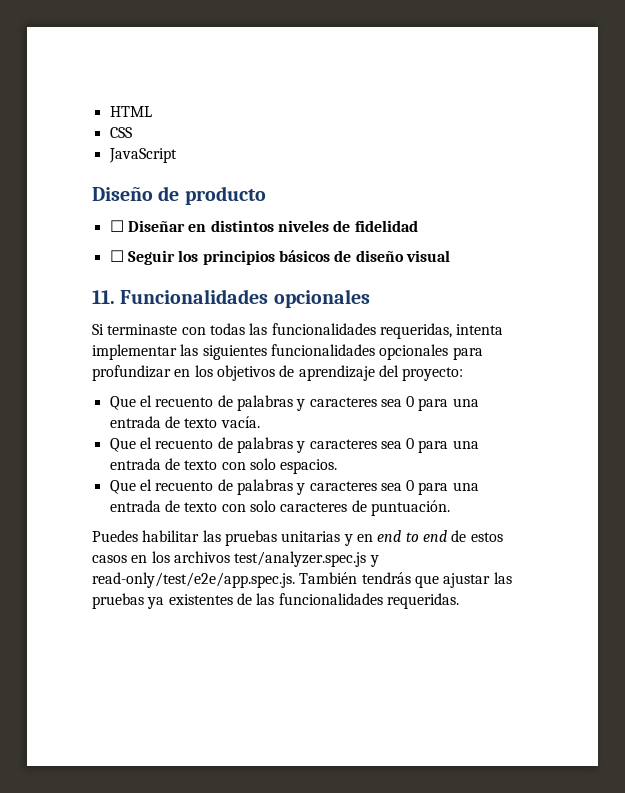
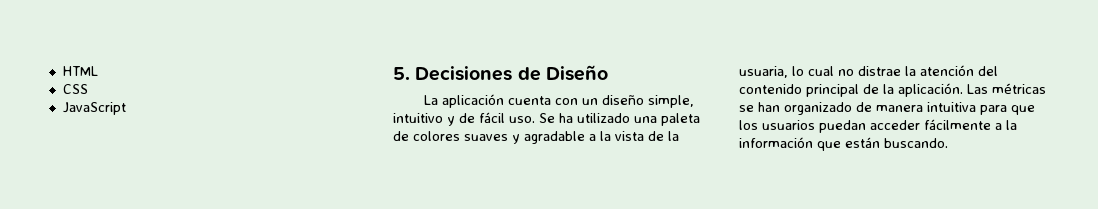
[92,186,266,205] [109,220,418,232] [109,250,450,265] [92,289,370,308] [92,323,504,339] [92,344,483,360] [92,365,464,381] [109,395,479,411] [109,416,260,428] [109,437,479,453] [109,458,338,474] [109,479,479,495] [109,500,450,516] [92,530,503,546] [92,551,379,567] [92,572,512,588] [92,593,459,609] Diseño de producto // ☐ Diseñar en distintos niveles de fidelidad // ☐ Seguir los principios básicos de diseño visual // 11. Funcionalidades opcionales // Si terminaste con todas las funcionalidades requeridas, intenta implementar las siguientes funcionalidades opcionales para profundizar en los objetivos de aprendizaje del proyecto: // Que el recuento de palabras y caracteres sea 0 para una entrada de texto vacía. // Que el recuento de palabras y caracteres sea 0 para una entrada de texto con solo espacios. // Que el recuento de palabras y caracteres sea 0 para una entrada de texto con solo caracteres de puntuación. // Puedes habilitar las pruebas unitarias y en end to end de estos casos en los archivos test/analyzer.spec.js y read-only/test/e2e/app.spec.js. También tendrás que ajustar las pruebas ya existentes de las funcionalidades requeridas. -> [393,65,608,81] [424,94,695,108] [393,112,700,126] [393,131,679,144] [739,65,998,78] [739,83,1046,97] [739,102,1035,115] [739,119,1017,133] [739,137,948,151] 5. Decisiones de Diseño // La aplicación cuenta con un diseño simple, intuitivo y de fácil uso. Se ha utilizado una paleta de colores suaves y agradable a la vista de la usuaria, lo cual no distrae la atención del contenido principal de la aplicación. Las métricas se han organizado de manera intuitiva para que los usuarios puedan acceder fácilmente a la información que están buscando.

